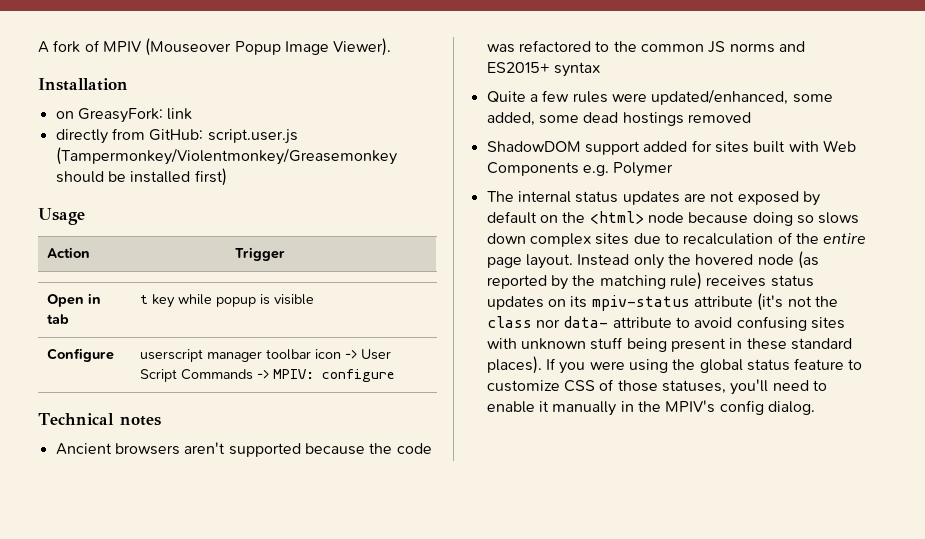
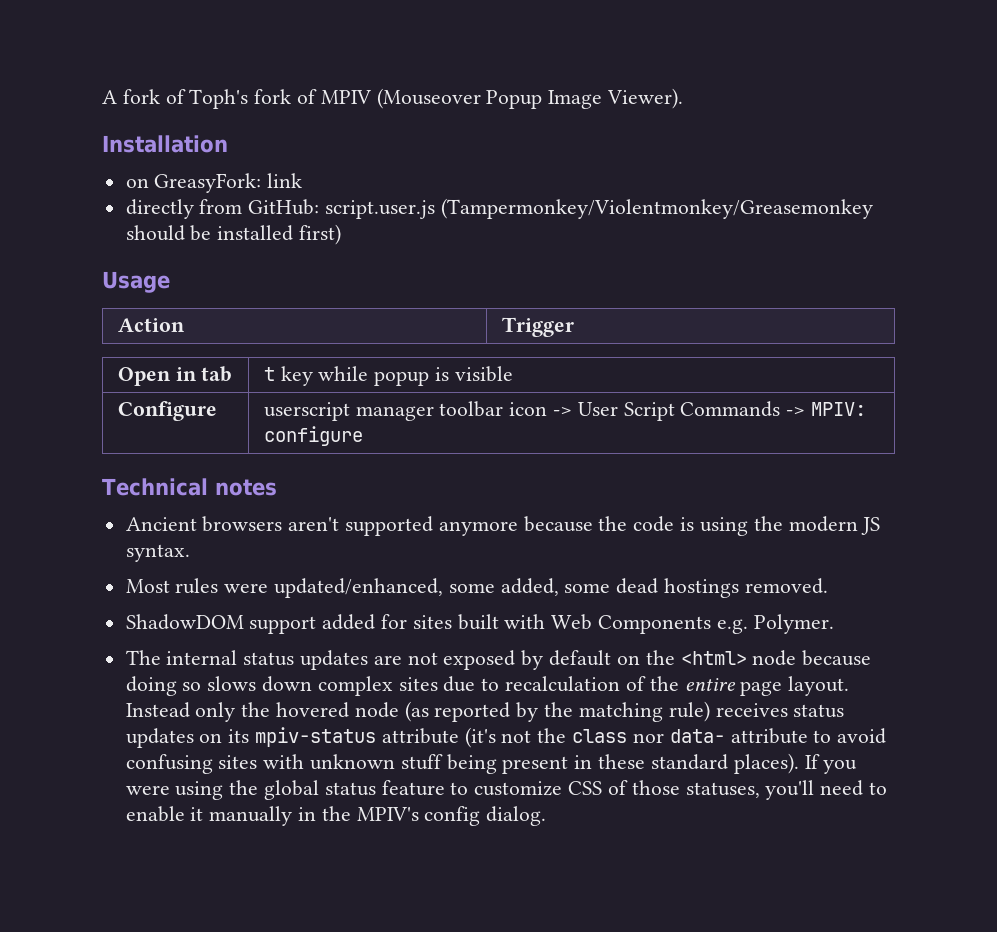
(100, 46) none -> [189,89,318,109] Toph's fork of
(301, 450) none -> [438,521,518,536] anymore
[486,40,805,53] [486,62,600,77] [486,90,570,103] was refactored to the common JS norms and ES2015+ syntax // Quite a few -> [680,516,881,536] [125,544,190,562] [125,579,170,593] is using the modern JS syntax. // Most
[687,112,751,123] removed -> [744,578,828,594] removed.
[613,162,674,177] Polymer -> [753,614,834,634] Polymer.

